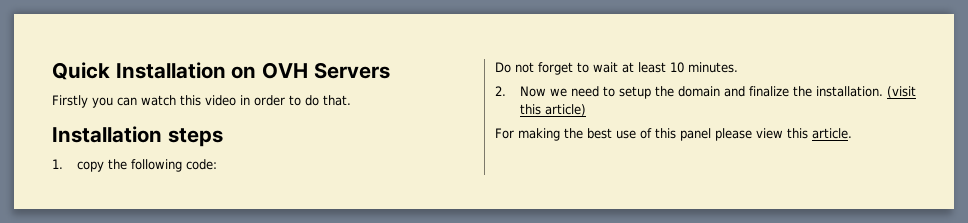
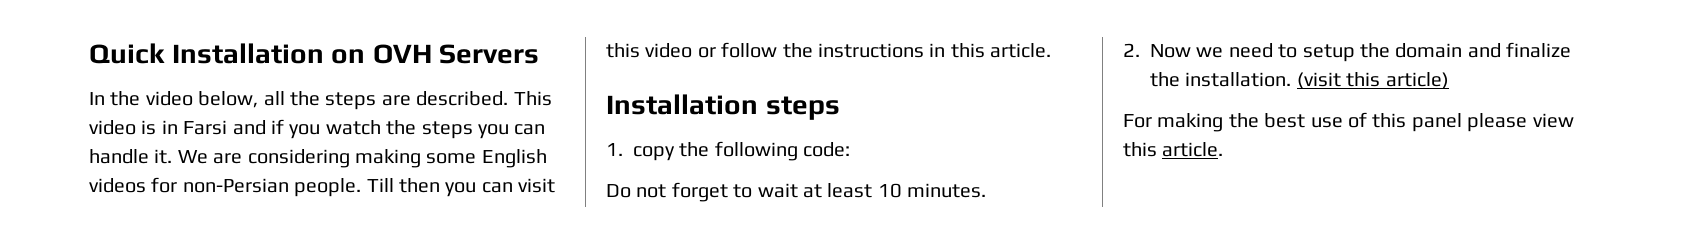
[52,95,351,108] Firstly you can watch this video in order to do that. -> [89,91,552,110] [89,119,546,139] [89,149,547,168] [89,177,556,197] [606,42,1052,58] In the video below, all the steps are described. This video is in Farsi and if you watch the steps you can handle it. We are considering making some English videos for non-Persian people. Till then you can visit this video or follow the instructions in this article.

